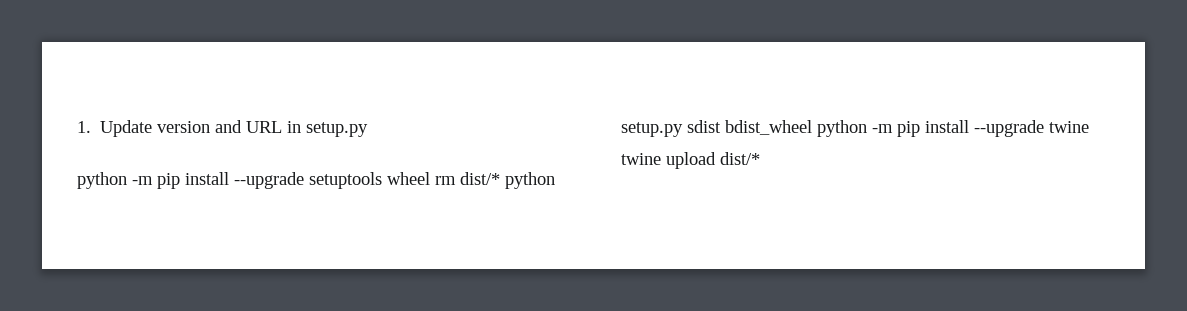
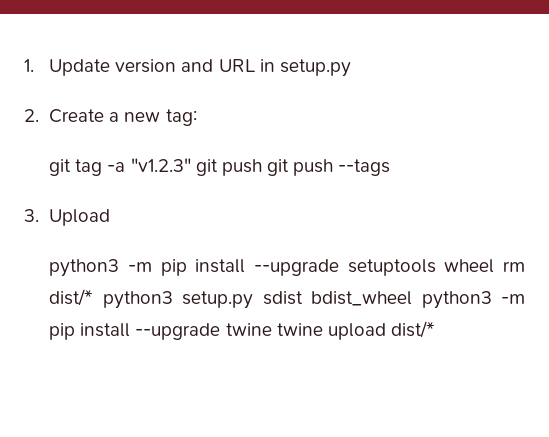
[77,172,127,189] python -> [24,109,197,126] [49,158,391,176] [24,209,111,226] [49,259,120,277] 2. Create a new tag: // git tag -a "v1.2.3" git push git push --tags // 3. Upload // python3
[505,172,555,189] python -> [102,291,173,309] python3
[817,120,867,137] python -> [421,291,492,309] python3

